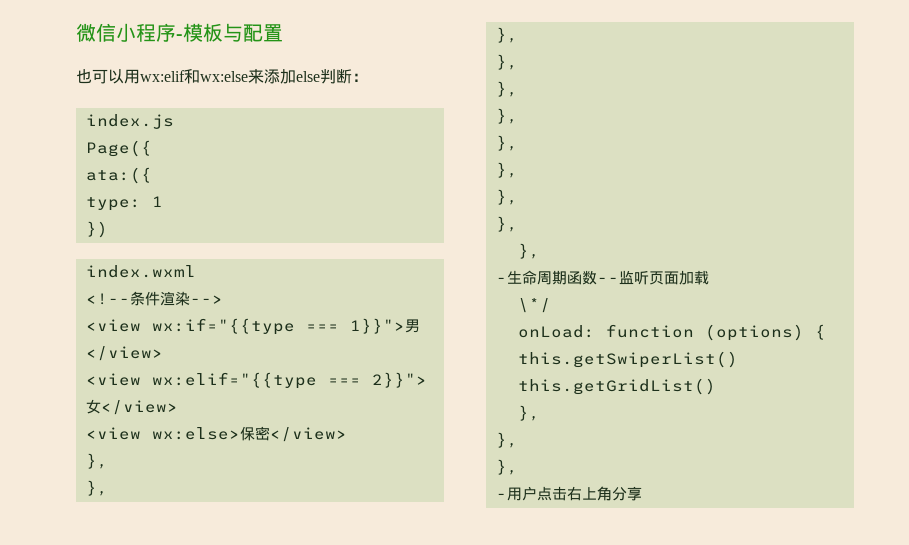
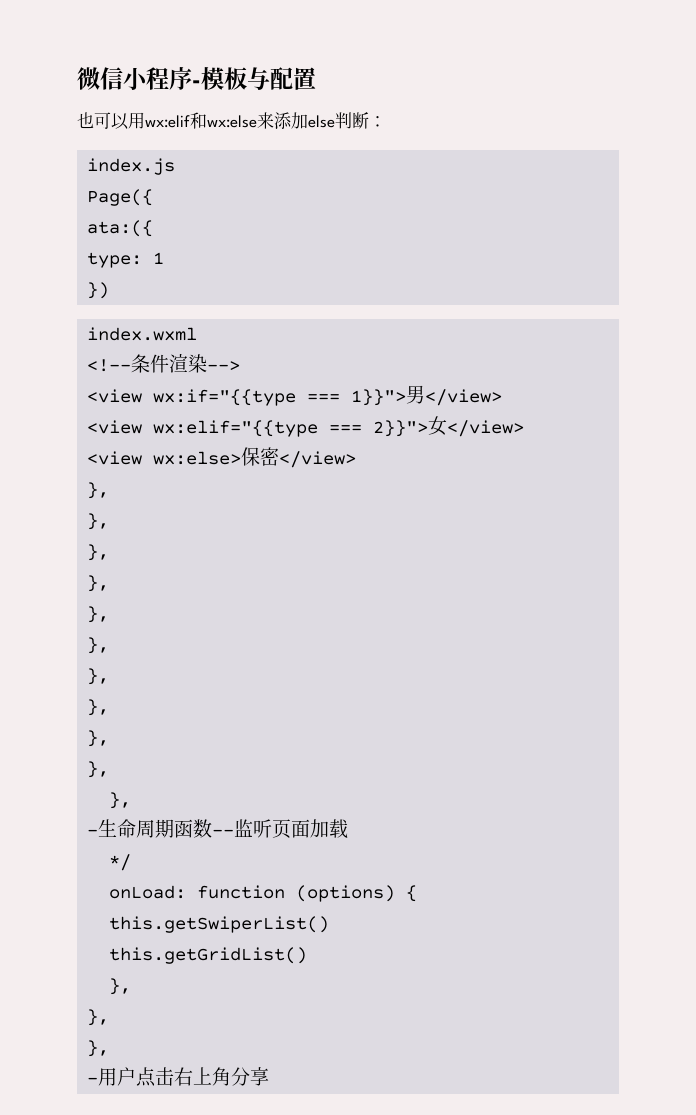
[517,298,551,313] \*/ -> [109,854,132,871] */

